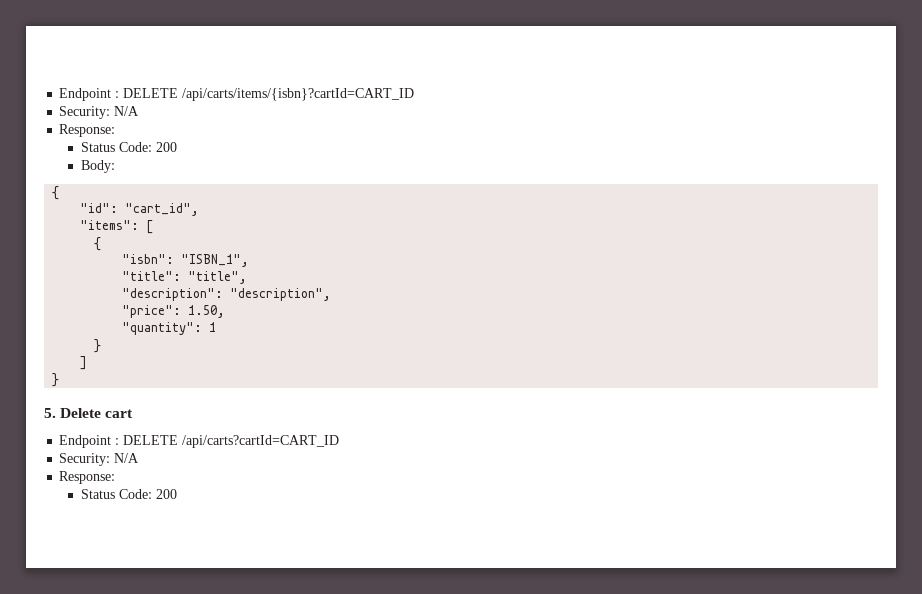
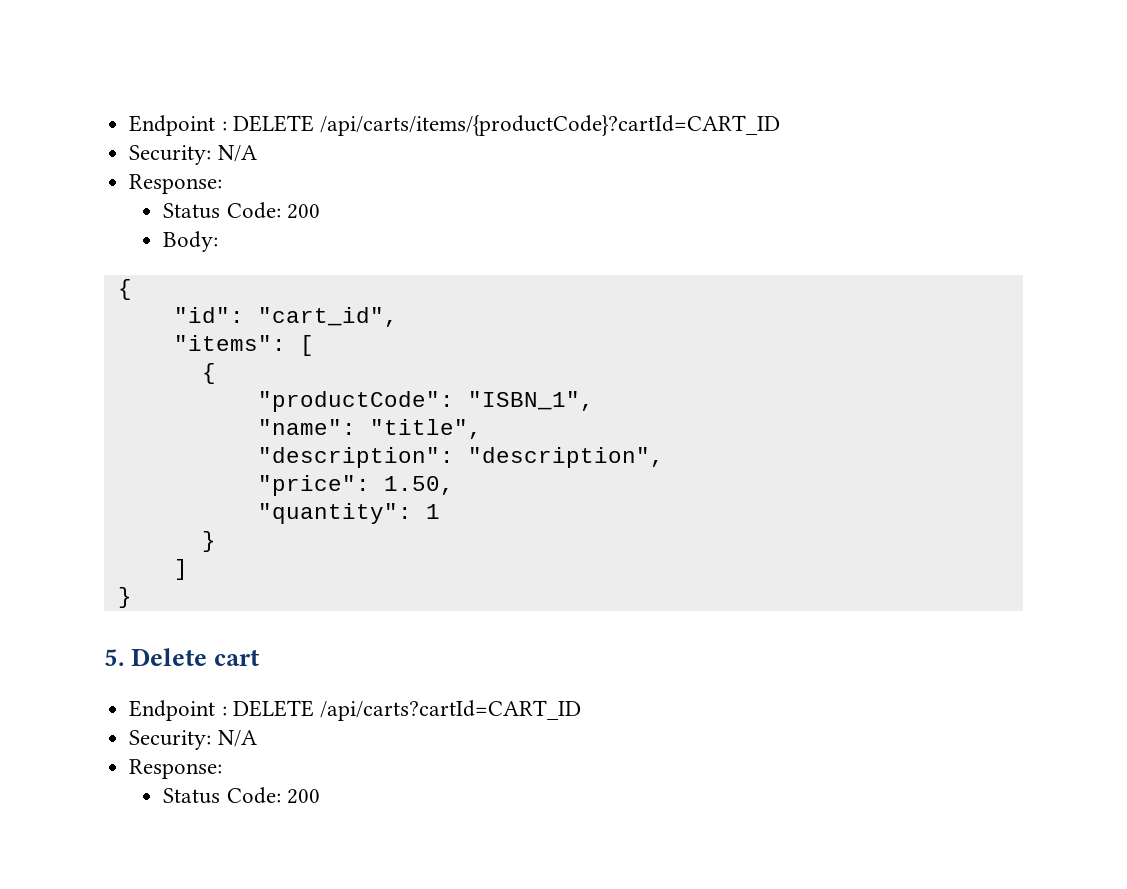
[59,88,415,101] Endpoint : DELETE /api/carts/items/{isbn}?cartId=CART_ID -> [129,115,780,136] Endpoint : DELETE /api/carts/items/{productCode}?cartId=CART_ID
[122,254,175,264] "isbn": -> [257,391,454,412] "productCode":
[122,271,182,281] "title": -> [257,419,356,435] "name":

